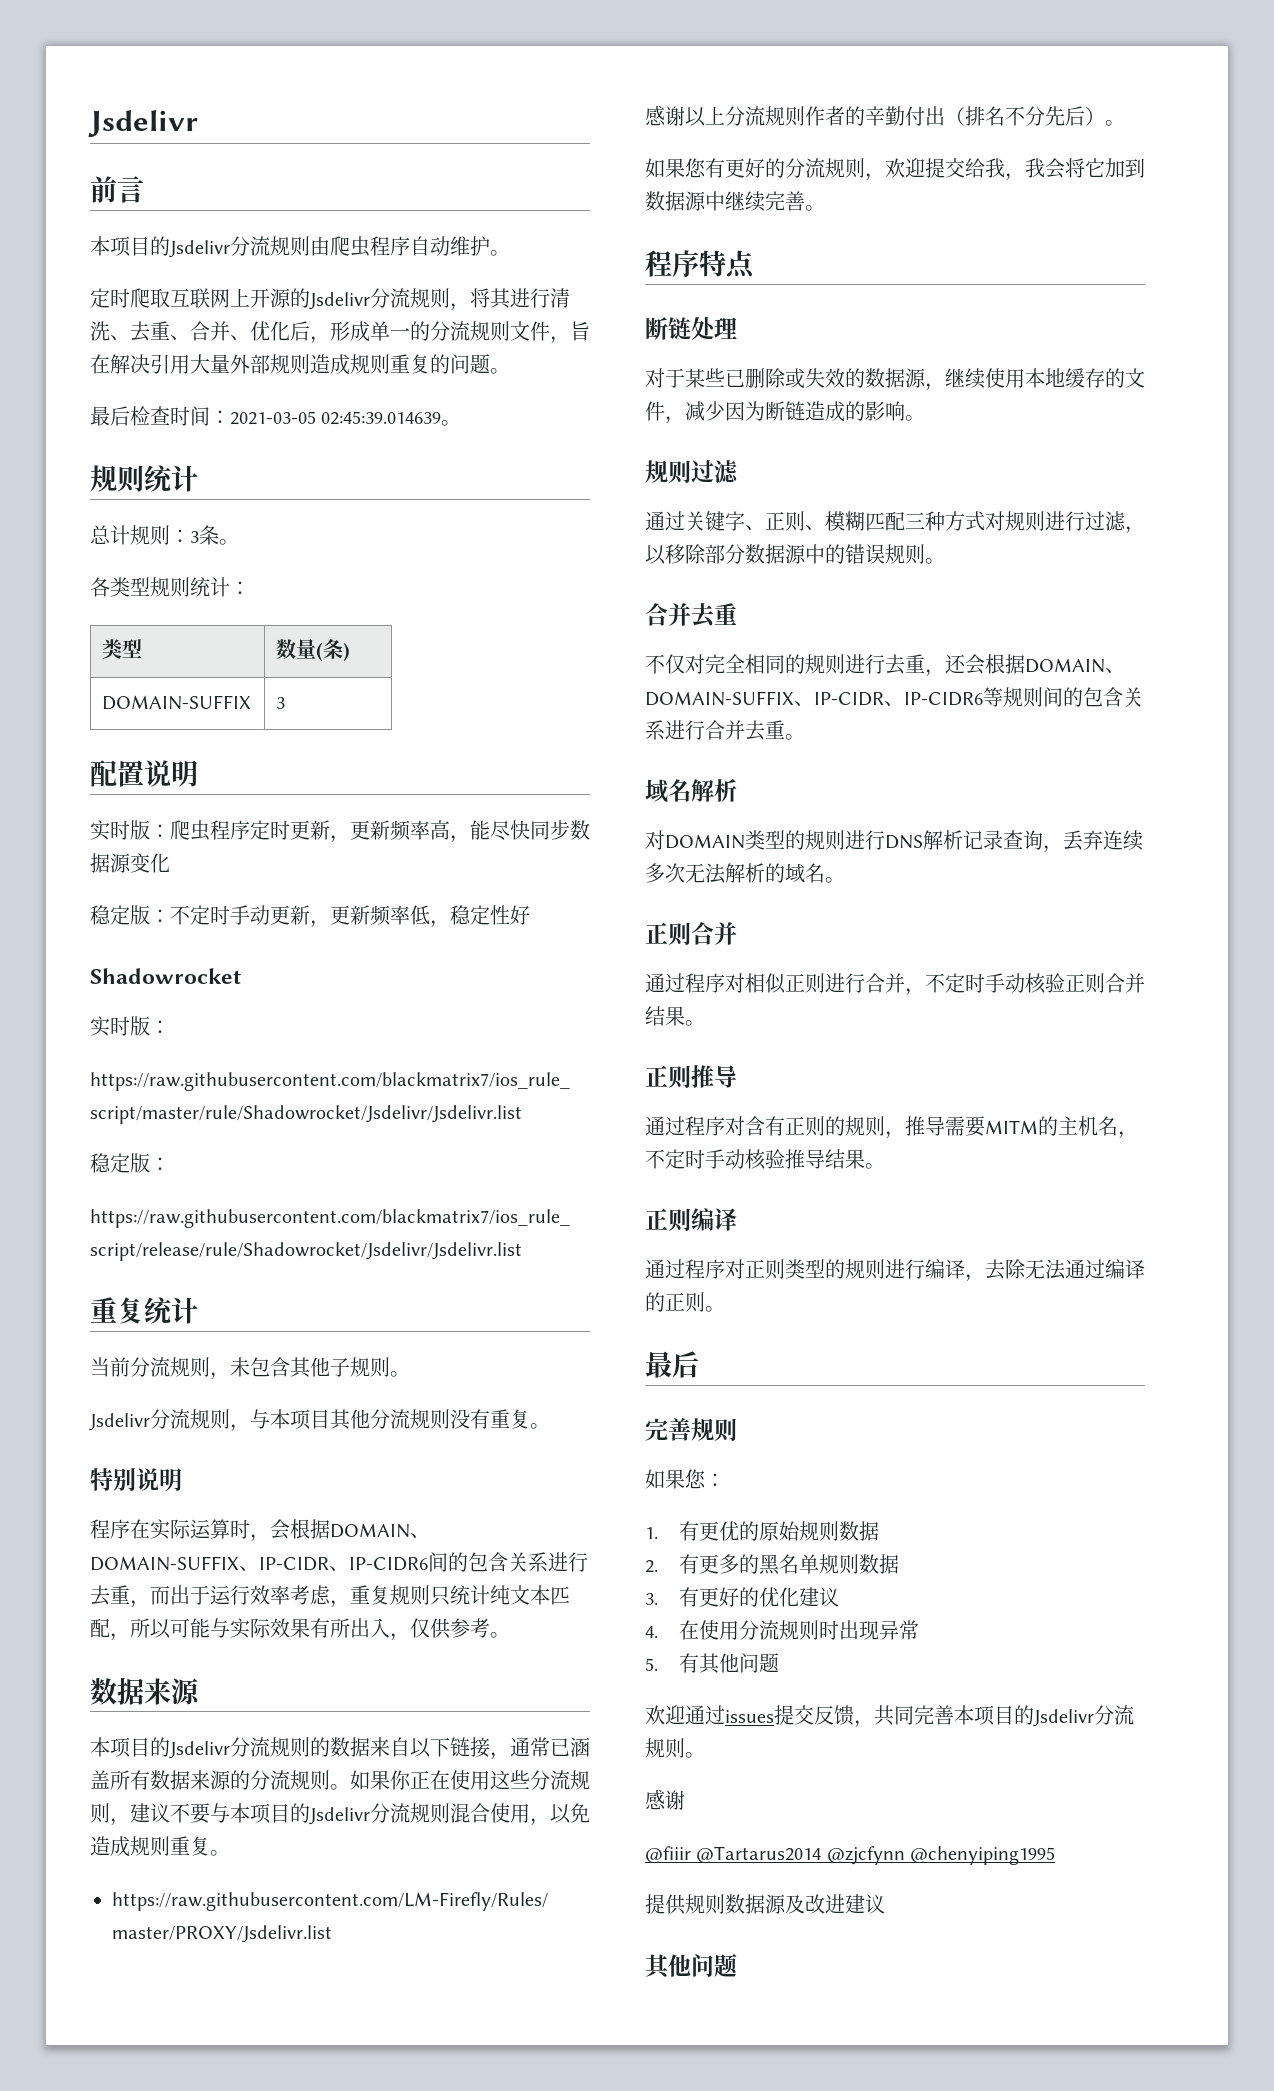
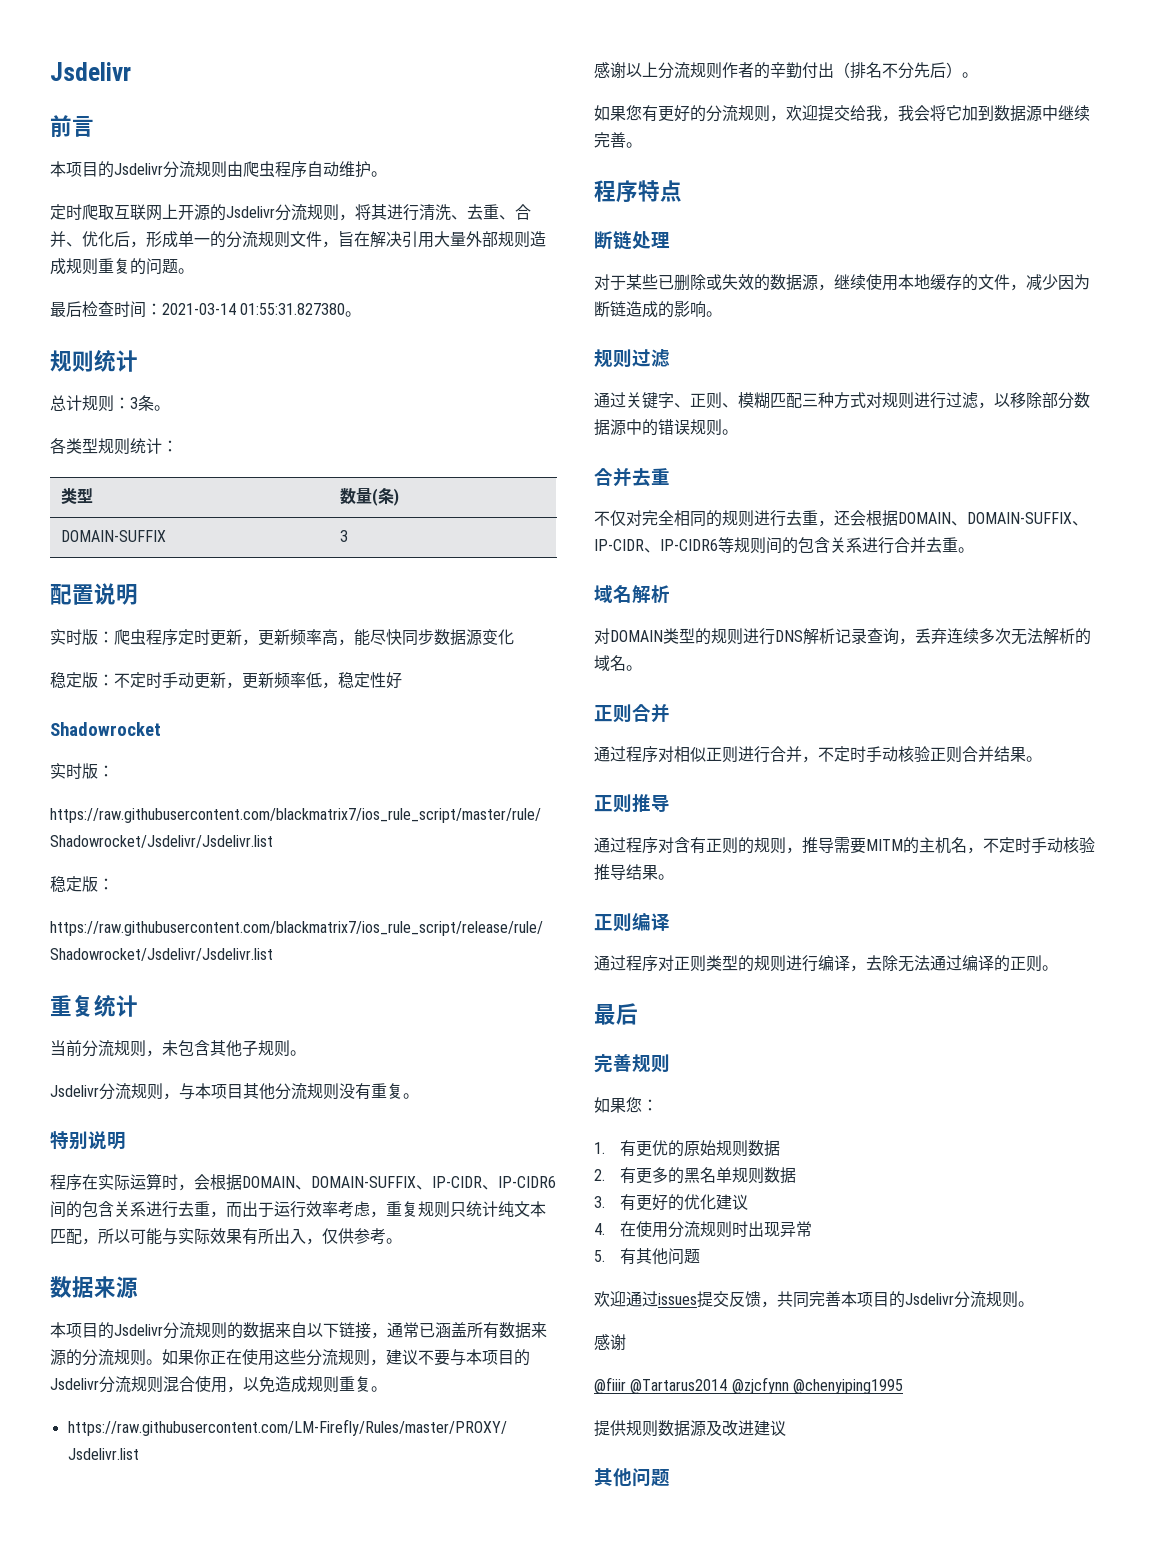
[230,411,442,425] 2021-03-05 02:45:39.014639 -> [162,303,346,315] 2021-03-14 01:55:31.827380

